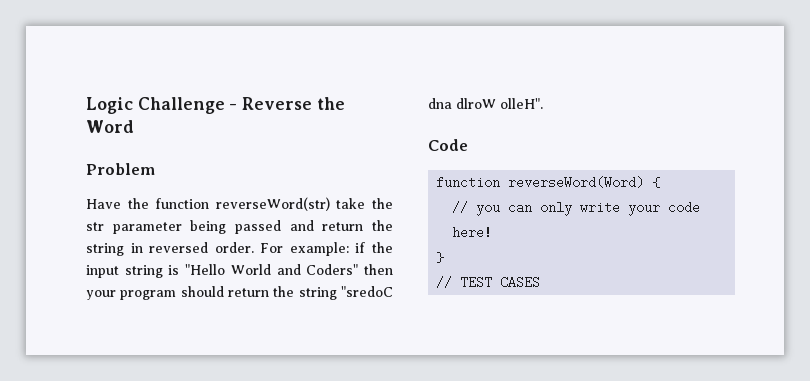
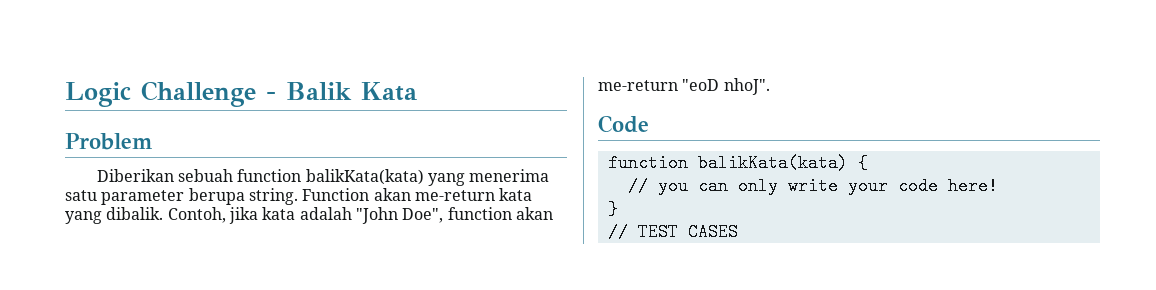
[242,97,345,110] [86,120,134,133] [86,163,155,175] [86,197,393,211] [86,220,393,234] [86,242,393,256] [86,264,394,278] [86,286,394,300] [428,98,543,109] Reverse the Word // Problem // Have the function reverseWord(str) take the str parameter being passed and return the string in reversed order. For example: if the input string is "Hello World and Coders" then your program should return the string "sredoC dna dlroW olleH". -> [286,82,417,101] [65,133,153,150] [96,169,550,186] [65,188,533,205] [65,207,553,224] [598,78,770,95] Balik Kata // Problem // Diberikan sebuah function balikKata(kata) yang menerima satu parameter berupa string. Function akan me-return kata yang dibalik. Contoh, jika kata adalah "John Doe", function akan me-return "eoD nhoJ".
[508,176,645,189] reverseWord(Word) -> [697,154,848,172] balikKata(kata)

